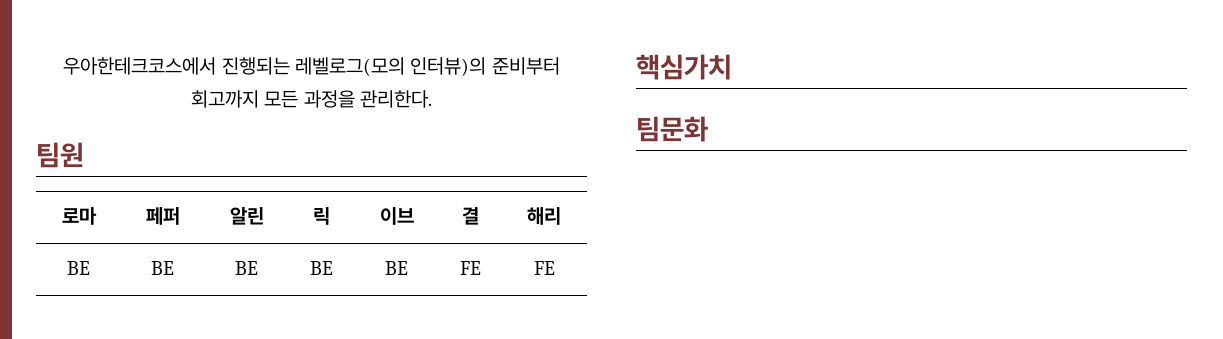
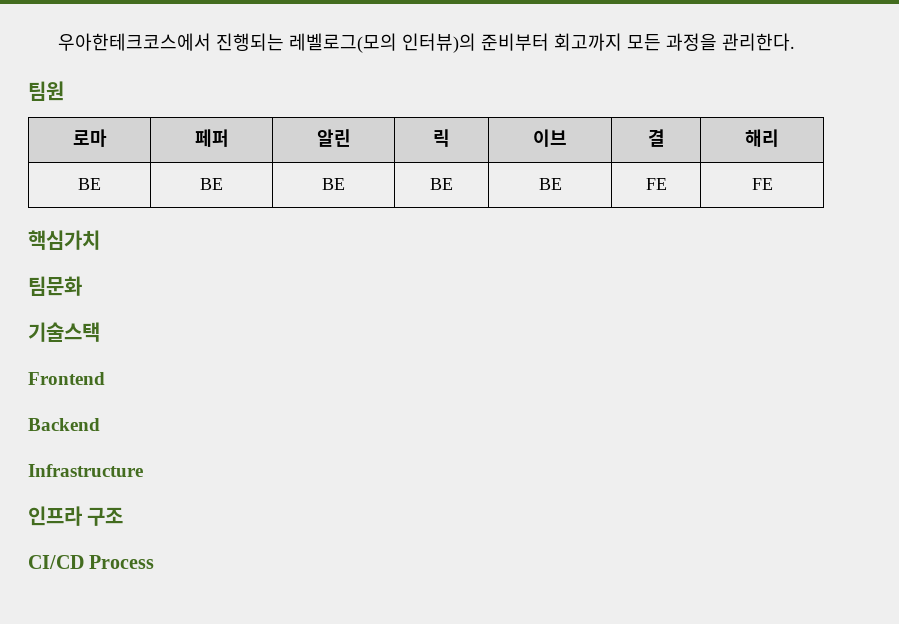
(708, 129) none -> [28,322,100,342] [28,372,105,385] [28,418,100,431] [28,464,143,477] [28,506,124,526] [28,555,155,569] // 기술스택 // Frontend // Backend // Infrastructure // 인프라 구조 // CI/CD Process

